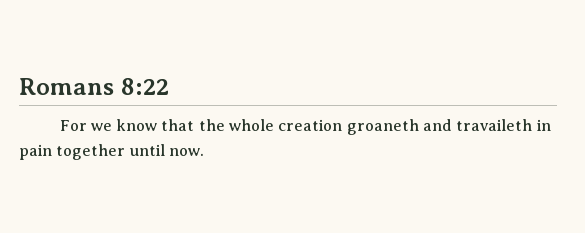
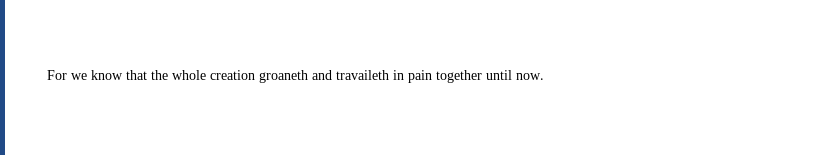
[19,78,169,95] Romans 8:22 // -> (47, 75) none

